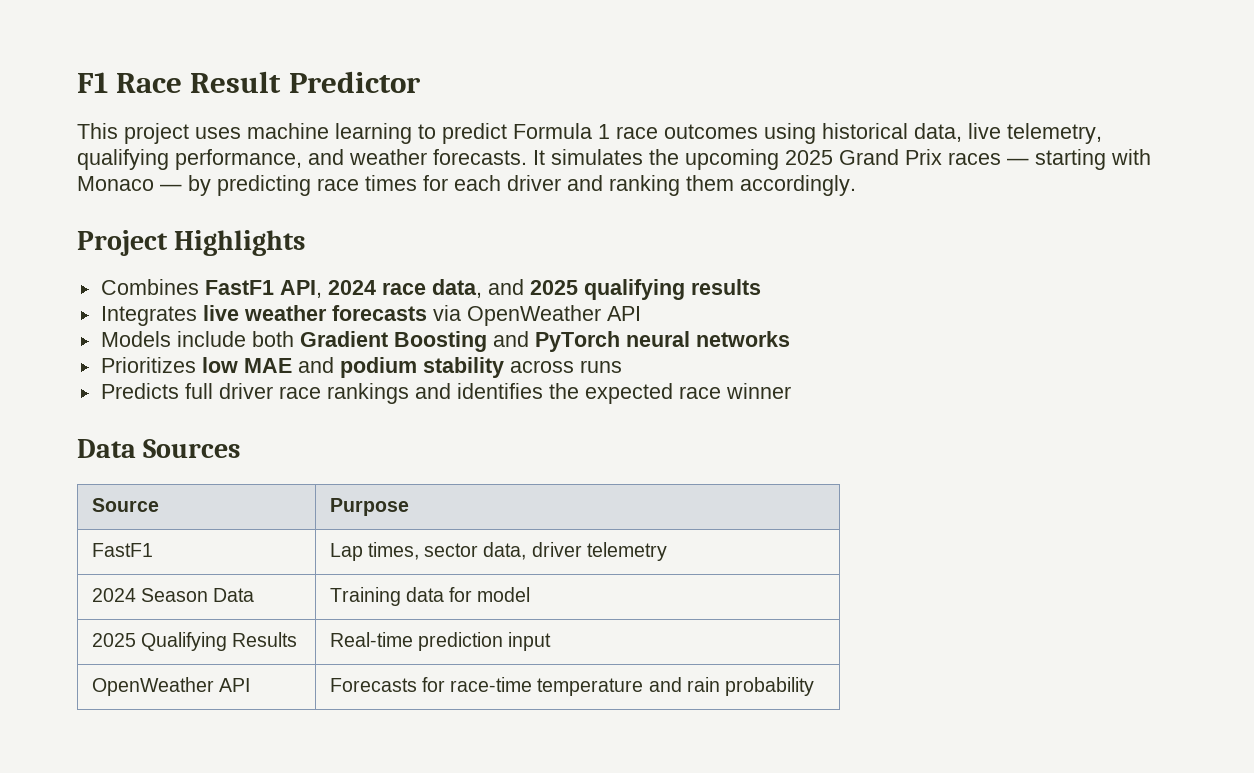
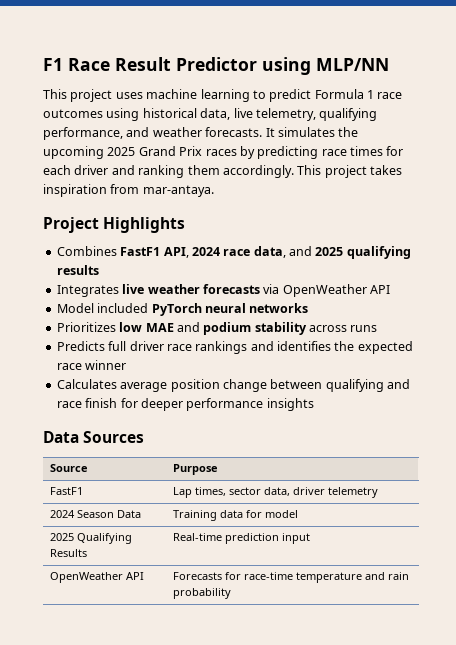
(421, 82) none -> [262,57,389,75] using MLP/NN
[1007,149,1151,170] [77,176,182,191] — starting with Monaco — -> (237, 152) none
(856, 185) none -> [297,165,402,178] [43,184,214,197] This project takes inspiration from mar-antaya.
[100,331,529,352] Models include both Gradient Boosting and -> [56,303,149,313] Model included
(791, 391) none -> [56,379,410,392] [56,398,314,411] // Calculates average position change between qualifying and race finish for deeper performance insights

